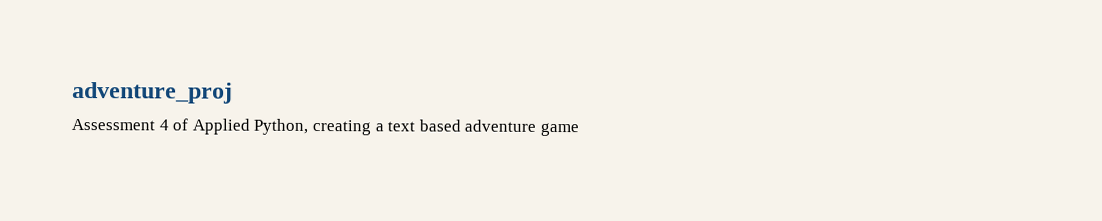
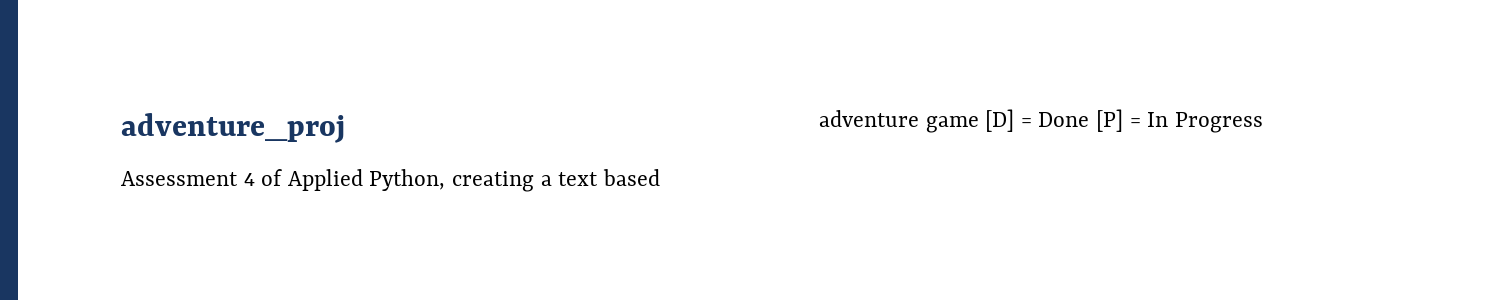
(579, 129) none -> [985,109,1263,133] [D] = Done [P] = In Progress

